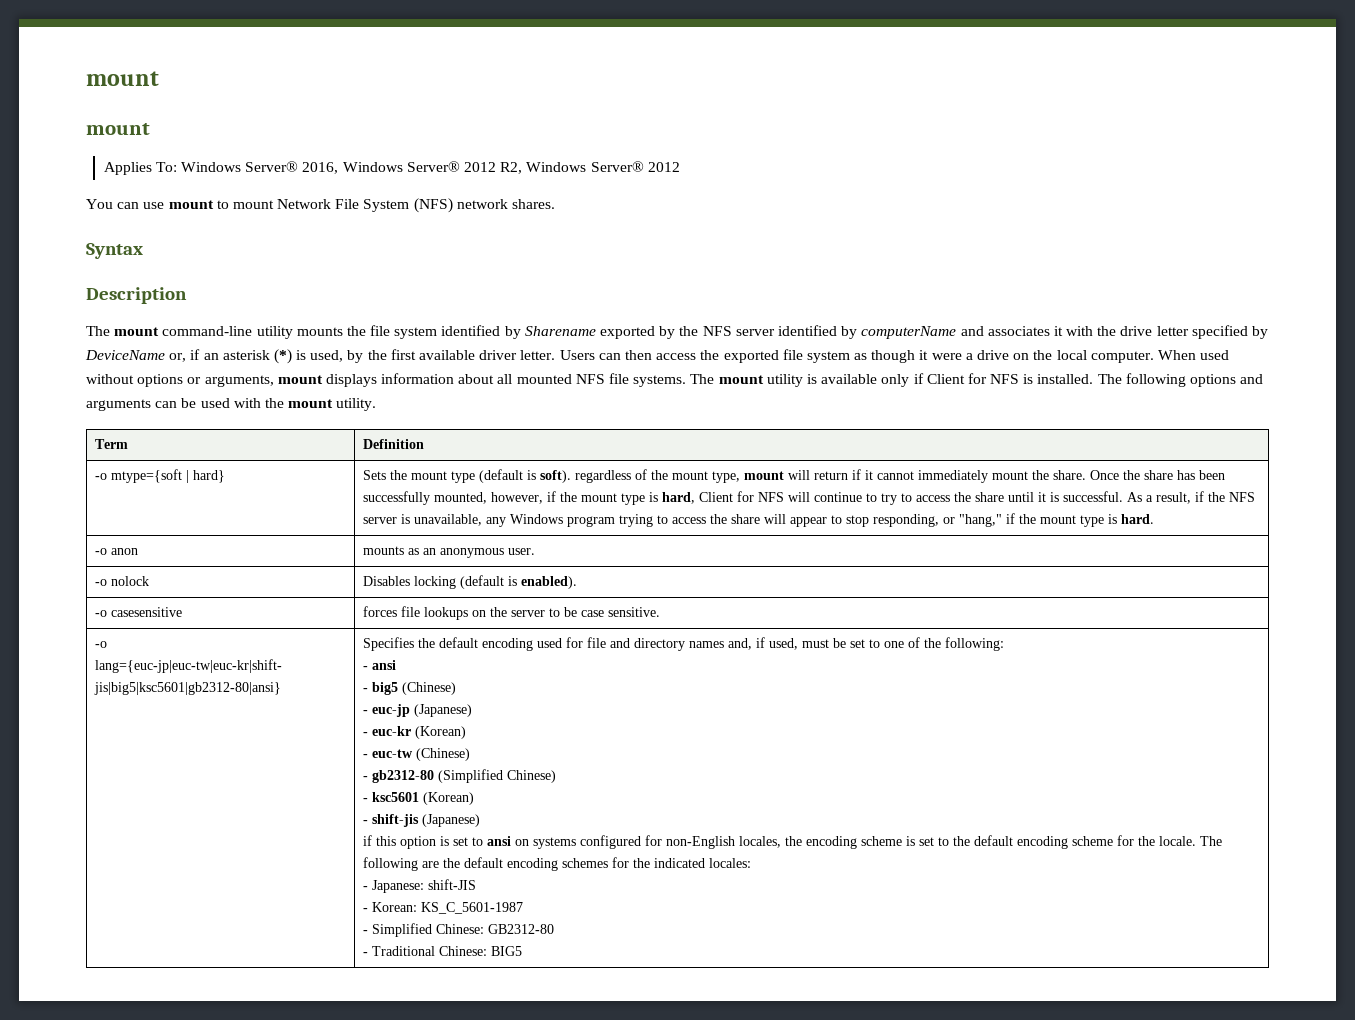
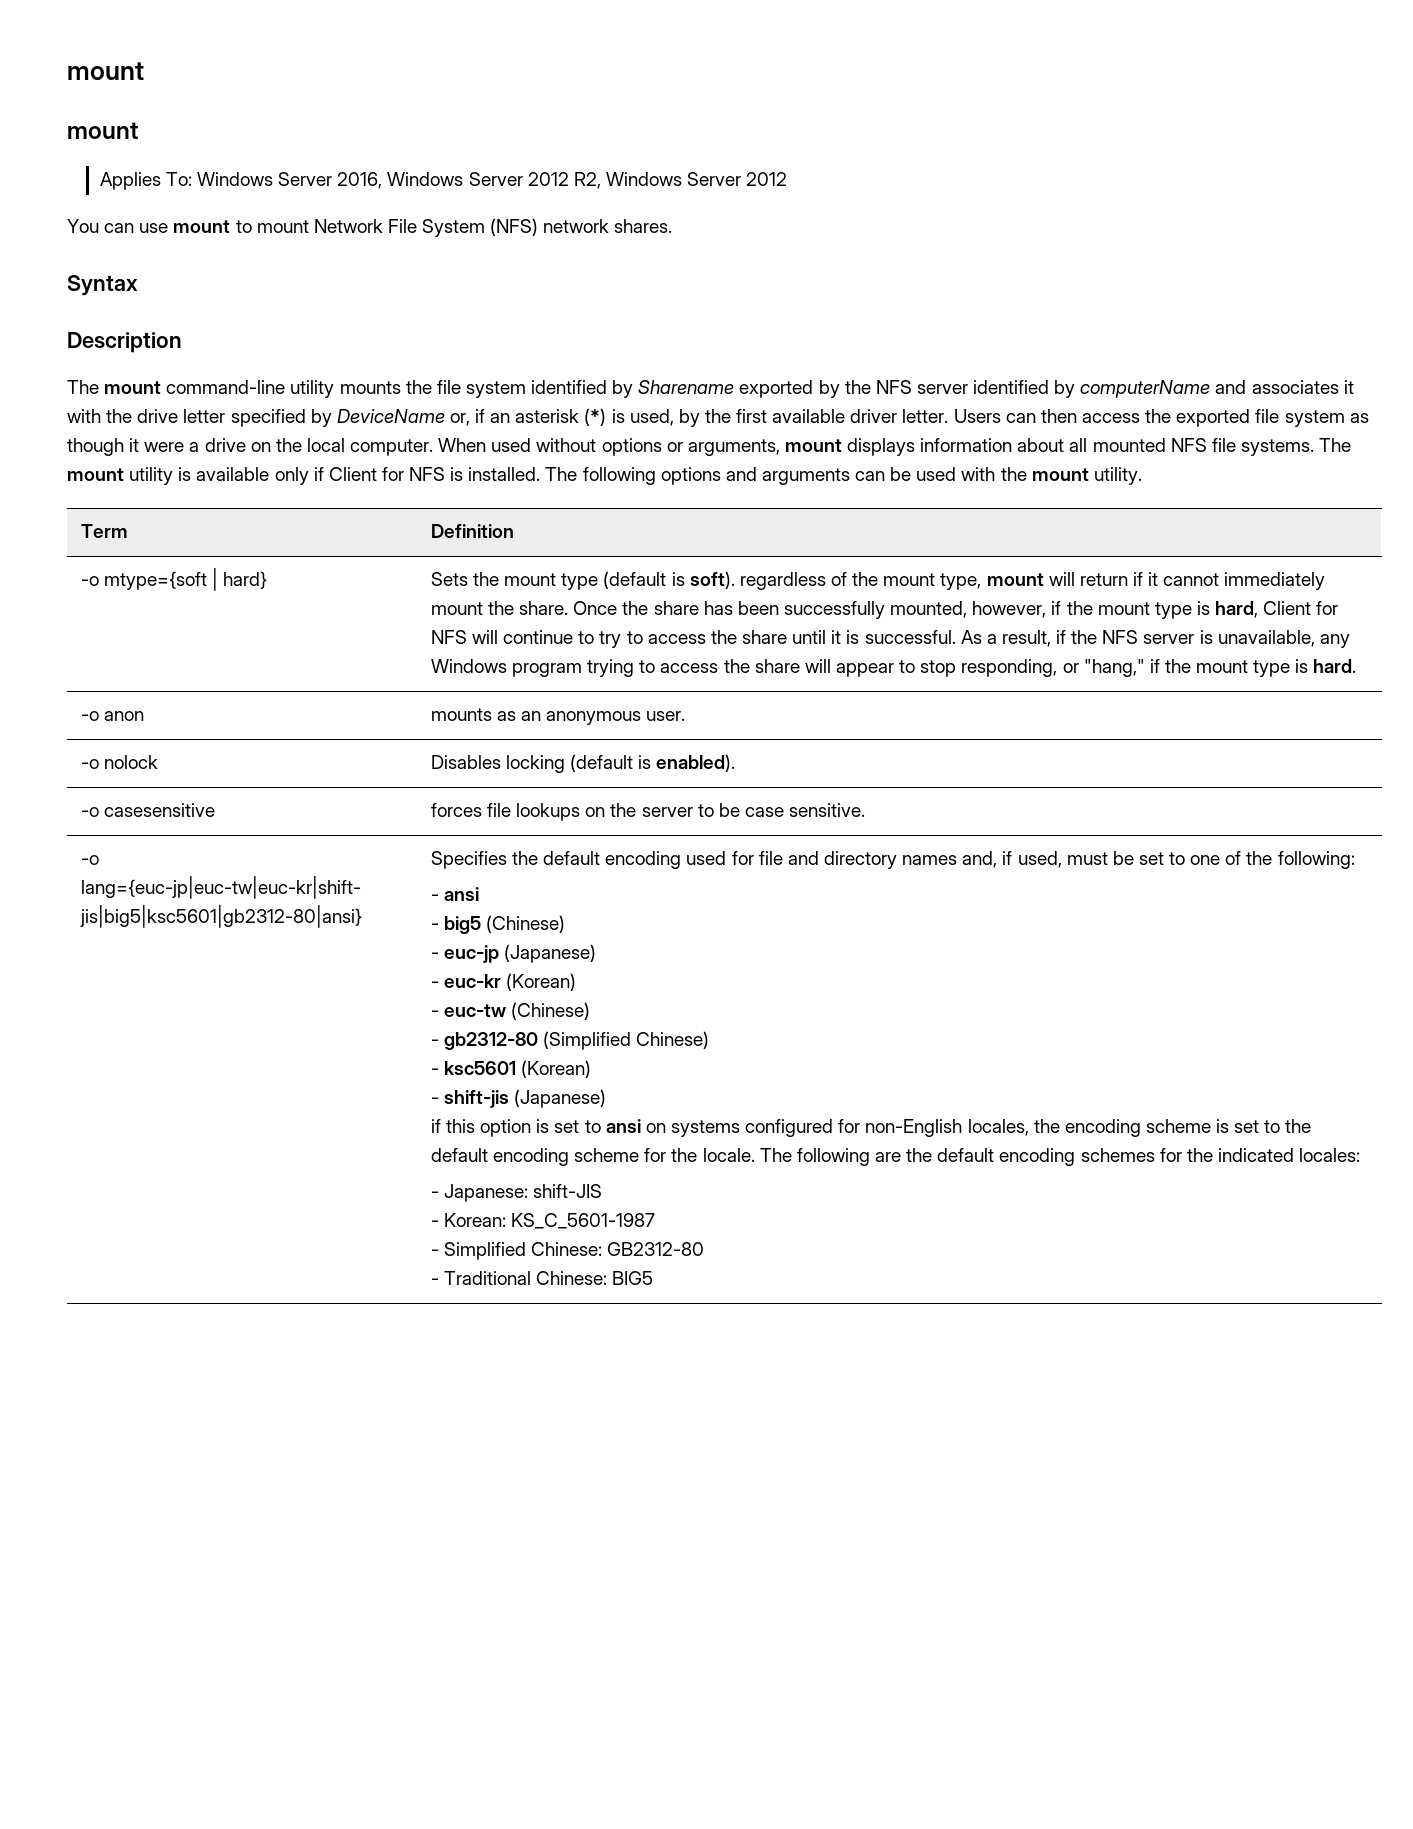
[245,161,299,172] Server® -> [278,172,333,186] Server
[406,161,460,172] Server® -> [468,172,523,186] Server
[590,161,644,172] Server® -> [687,172,742,186] Server

